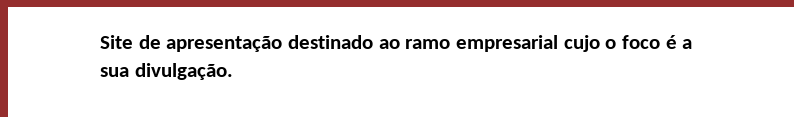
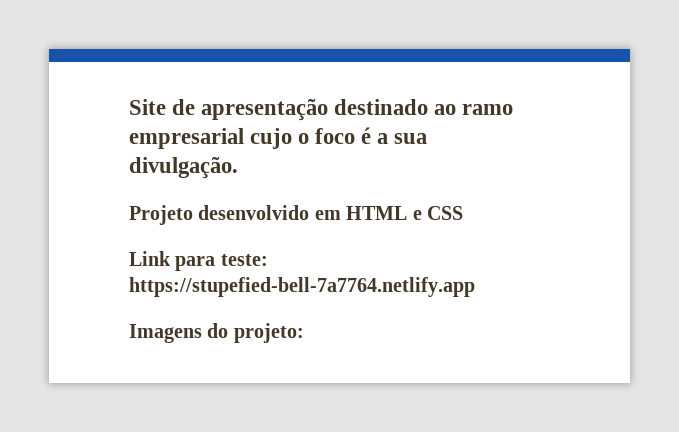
(233, 71) none -> [129,205,463,225] [129,251,268,271] [129,277,475,297] [129,323,304,343] // Projeto desenvolvido em HTML e CSS // Link para teste: https://stupefied-bell-7a7764.netlify.app // Imagens do projeto:

